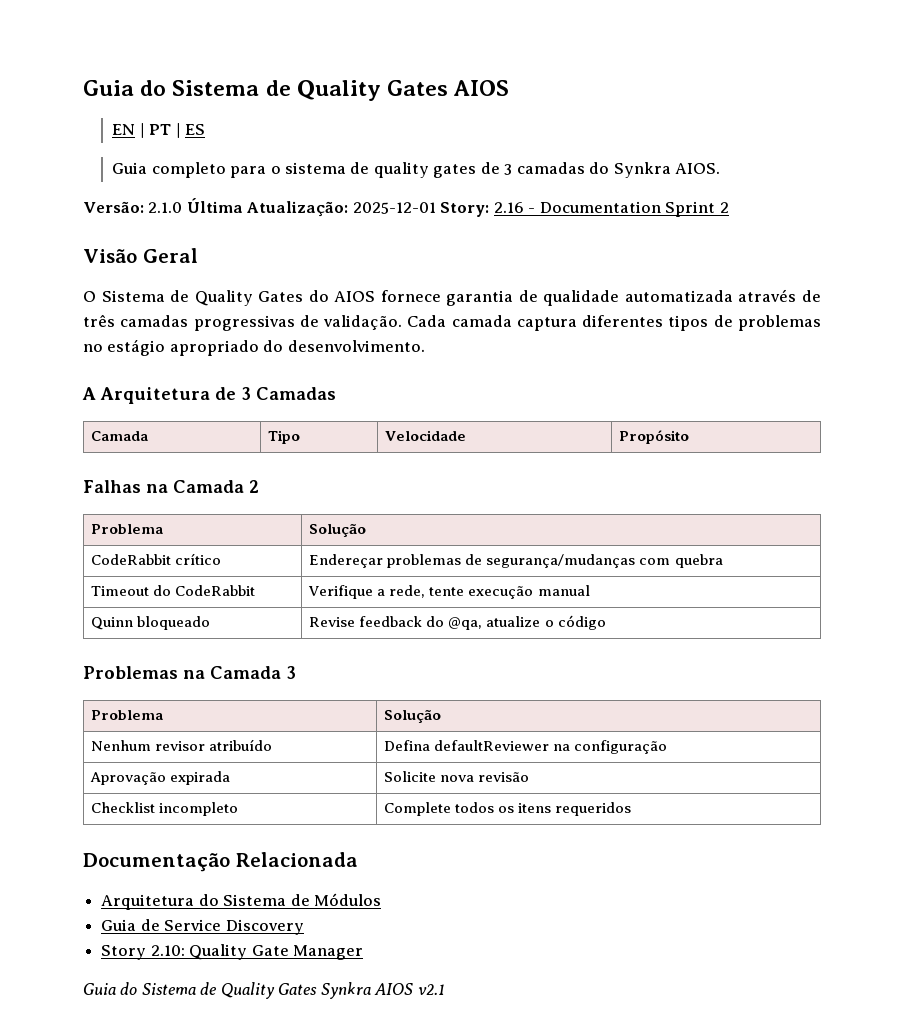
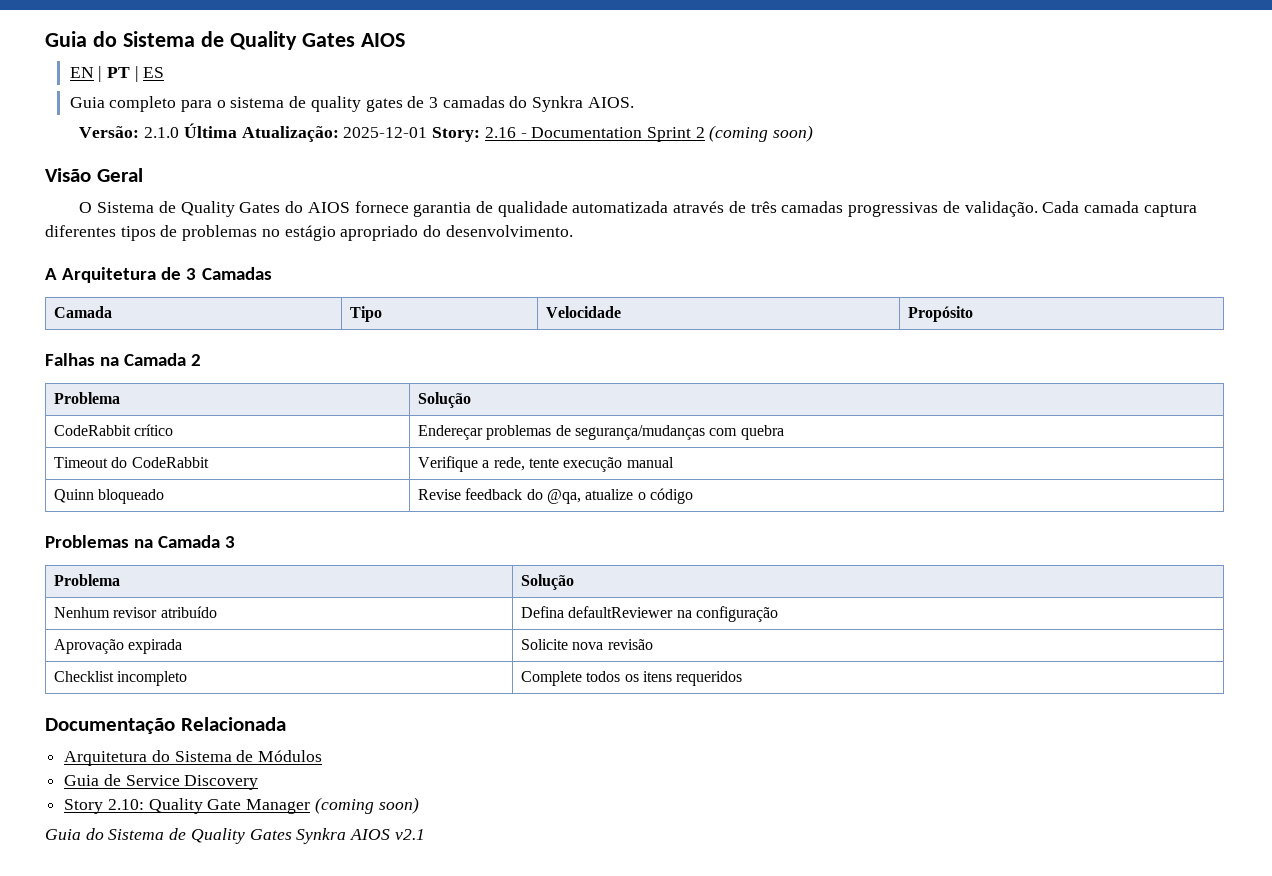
(729, 207) none -> [709,125,814,142] (coming soon)
(363, 952) none -> [314,797,419,814] (coming soon)

